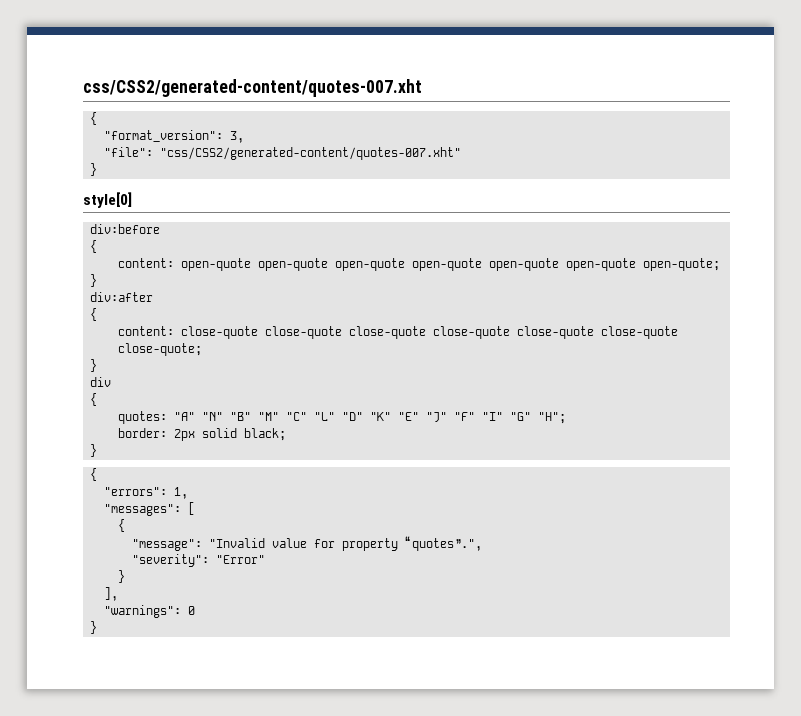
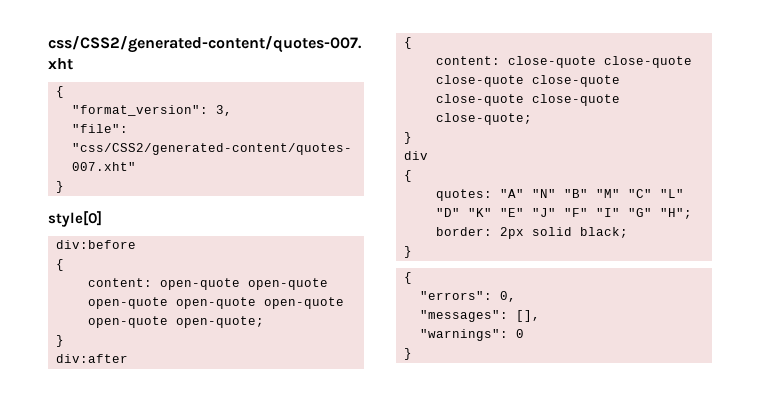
[173,487,188,499] 1, -> [499,291,516,302] 0,
[187,502,195,515] [117,519,125,532] [131,536,482,551] [131,554,265,567] [117,570,125,583] [103,587,118,601] [ // { // "message": "Invalid value for property “quotes”.", // "severity": "Error" // } // ], -> [515,310,540,322] [],

